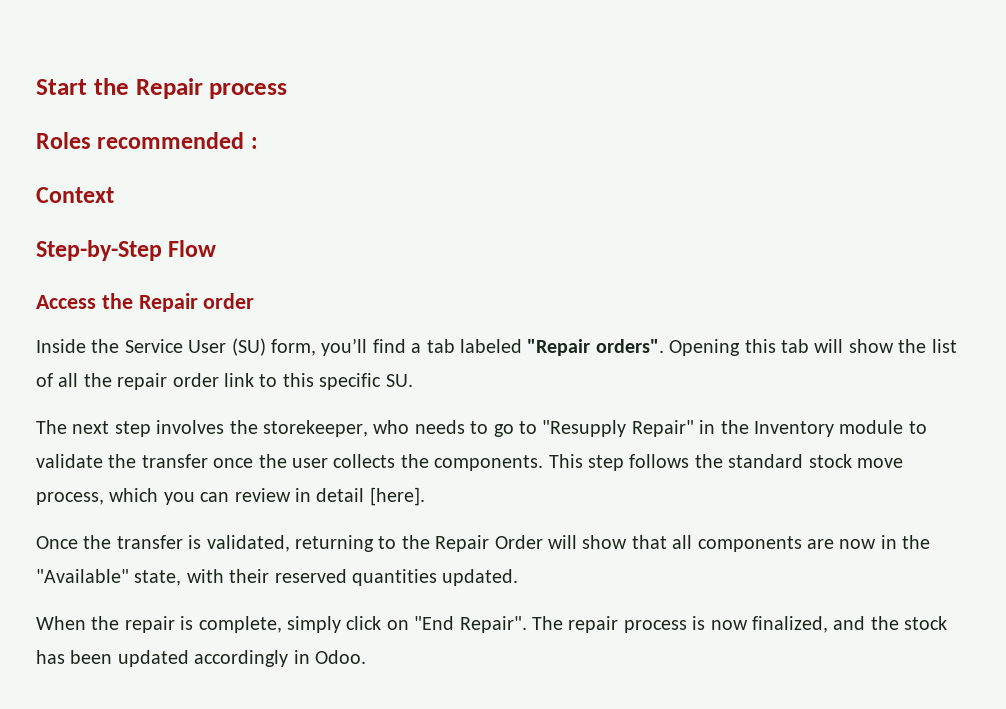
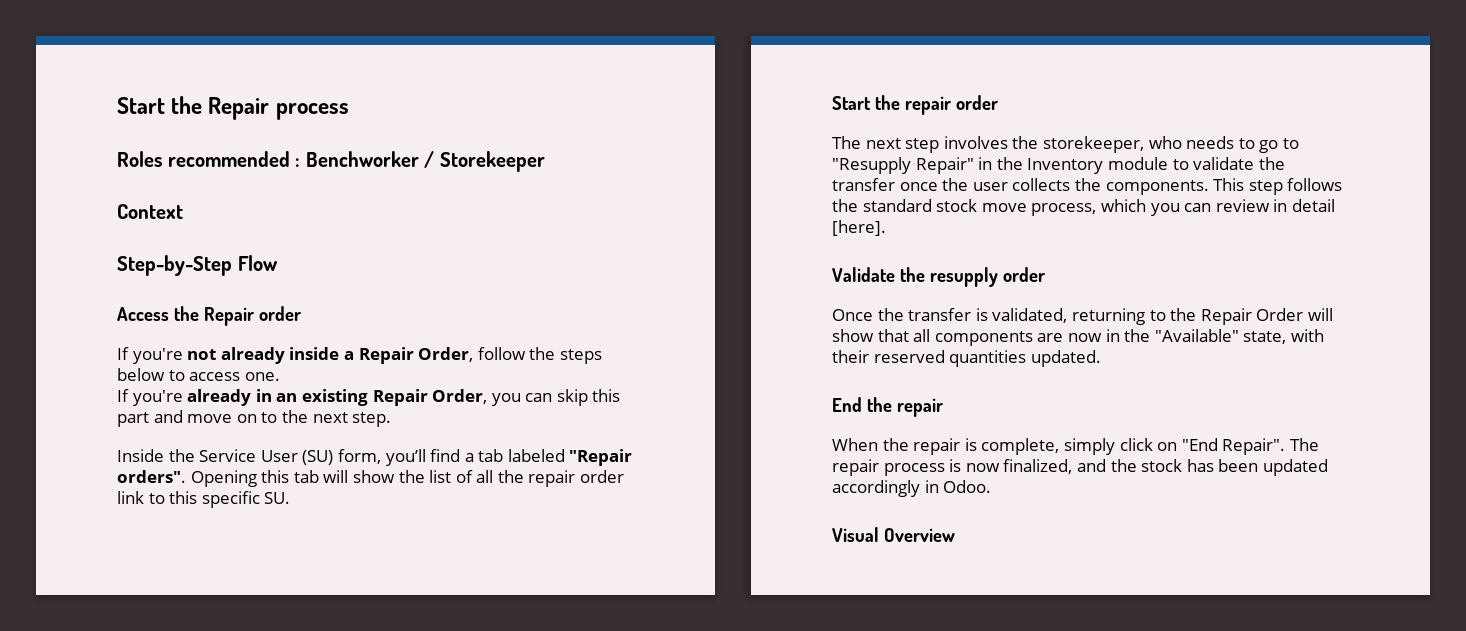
(258, 143) none -> [305,151,545,172] Benchworker / Storekeeper
(255, 301) none -> [117,347,602,364] [117,368,280,381] [117,389,621,406] [117,410,392,427] // If you're not already inside a Repair Order, follow the steps below to access one. // If you're already in an existing Repair Order, you can skip this part and move on to the next step.
(413, 380) none -> [832,95,998,115] // Start the repair order
(425, 496) none -> [832,267,1045,287] // Validate the resupply order
(519, 577) none -> [832,397,943,417] // End the repair
(366, 657) none -> [832,527,955,542] // Visual Overview

